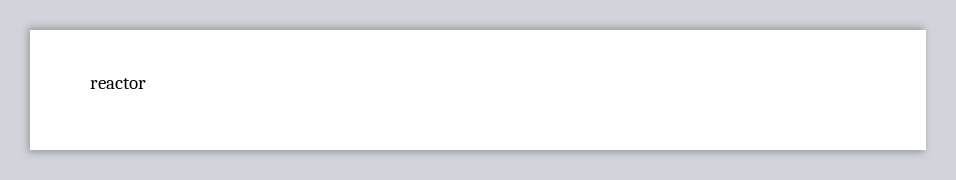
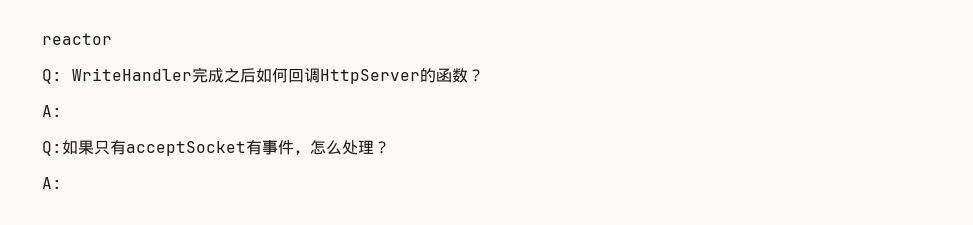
(146, 83) none -> [42,67,484,84] [42,105,62,117] [42,140,390,156] [42,177,62,189] // Q: WriteHandler完成之后如何回调HttpServer的函数？ // A: // Q:如果只有acceptSocket有事件，怎么处理？ // A:

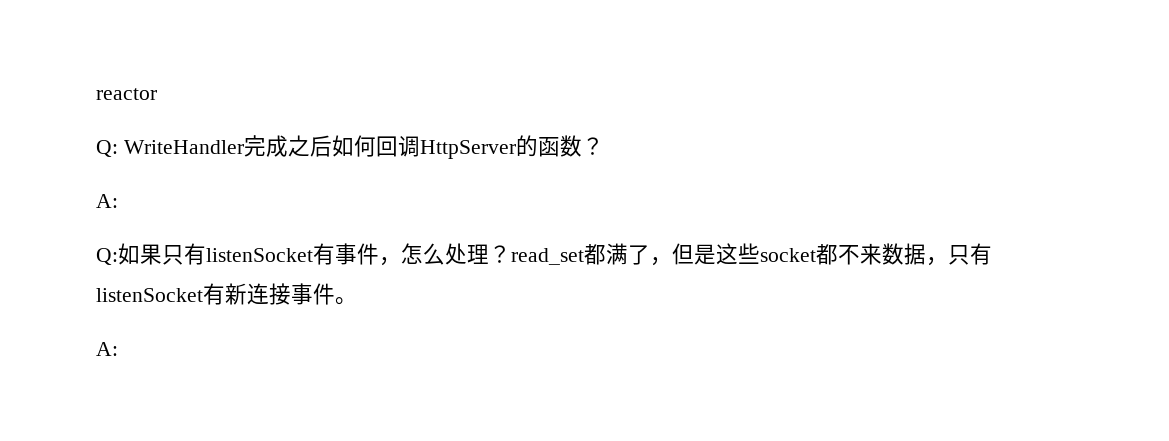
[126,141,246,156] acceptSocket -> [206,248,313,262] listenSocket
(390, 147) none -> [511,243,992,266] [96,283,357,305] read_set都满了，但是这些socket都不来数据，只有listenSocket有新连接事件。

